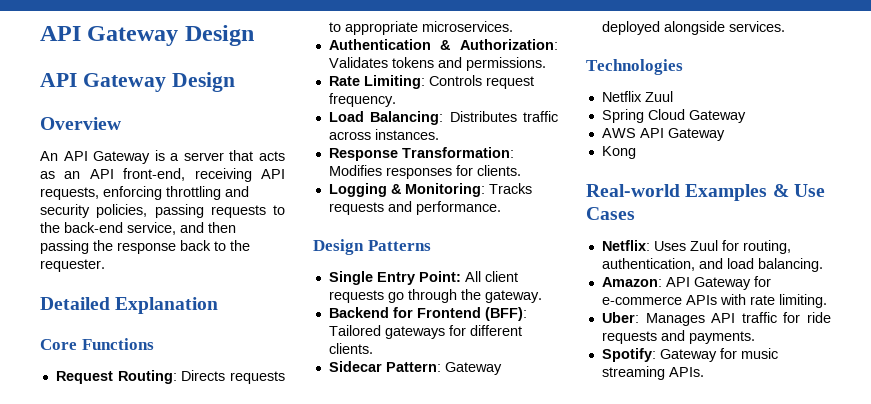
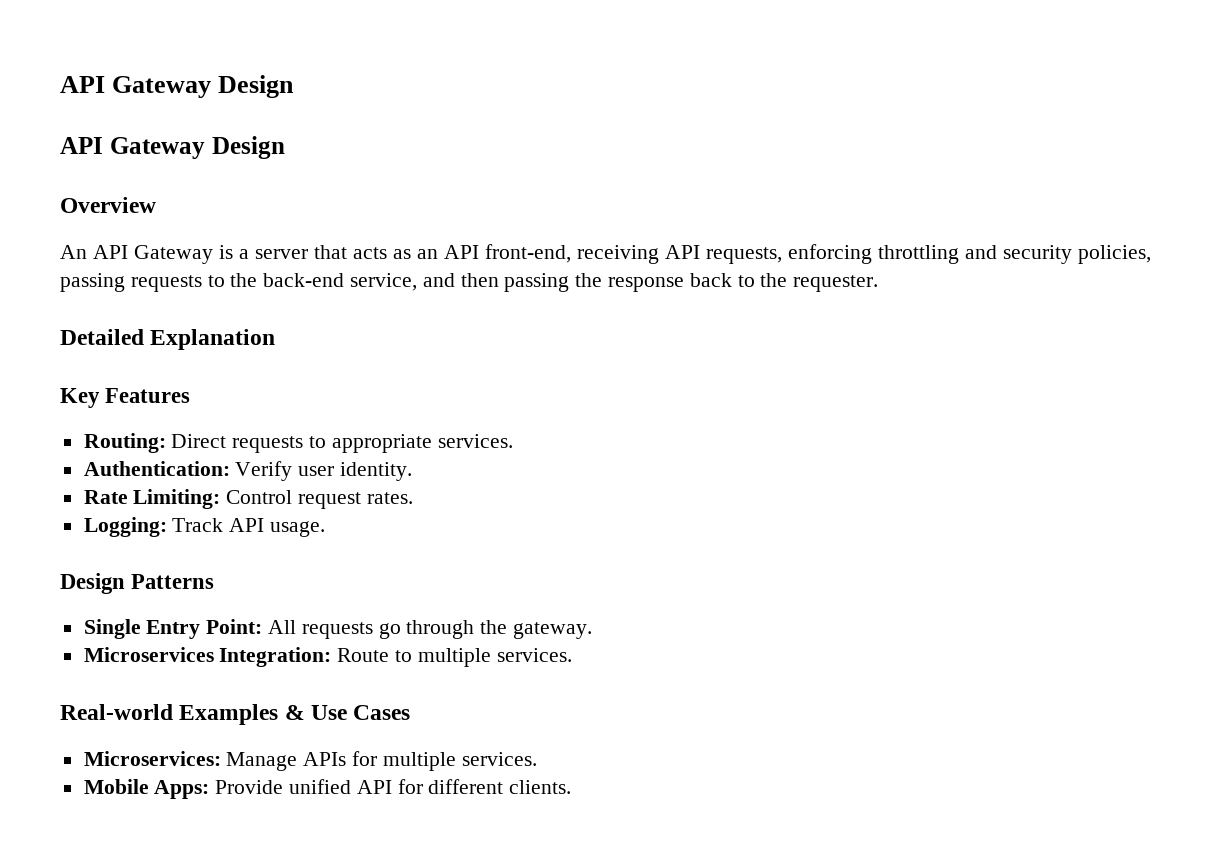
[40,338,154,350] [55,370,285,384] [328,21,513,35] [328,39,558,50] [328,57,546,71] [328,75,534,89] [328,93,396,107] [328,111,558,125] [328,129,439,140] [328,147,514,161] [328,165,521,179] [328,183,532,197] [328,201,501,215] Core Functions // Request Routing: Directs requests to appropriate microservices. // Authentication & Authorization: Validates tokens and permissions. // Rate Limiting: Controls request frequency. // Load Balancing: Distributes traffic across instances. // Response Transformation: Modifies responses for clients. // Logging & Monitoring: Tracks requests and performance. -> [60,388,191,408] [83,433,513,453] [83,461,413,481] [83,489,413,509] [83,517,326,537] Key Features // Routing: Direct requests to appropriate services. // Authentication: Verify user identity. // Rate Limiting: Control request rates. // Logging: Track API usage.
[484,271,518,282] client -> (297, 627) none
[328,307,527,321] [328,325,522,339] [328,343,373,354] [328,361,502,375] [601,21,785,35] [586,59,683,75] [601,91,673,102] [601,109,746,123] [601,128,725,141] [601,146,636,159] Backend for Frontend (BFF): Tailored gateways for different clients. // Sidecar Pattern: Gateway deployed alongside services. // Technologies // Netflix Zuul // Spring Cloud Gateway // AWS API Gateway // Kong -> [83,647,572,667] Microservices Integration: Route to multiple services.
[601,240,791,254] [601,258,823,272] [601,276,771,290] [601,294,827,308] [601,312,831,326] [601,330,755,344] [601,348,778,362] [601,366,704,380] Netflix: Uses Zuul for routing, authentication, and load balancing. // Amazon: API Gateway for e-commerce APIs with rate limiting. // Uber: Manages API traffic for ride requests and payments. // Spotify: Gateway for music streaming APIs. -> [83,751,537,771] [83,779,572,799] Microservices: Manage APIs for multiple services. // Mobile Apps: Provide unified API for different clients.

